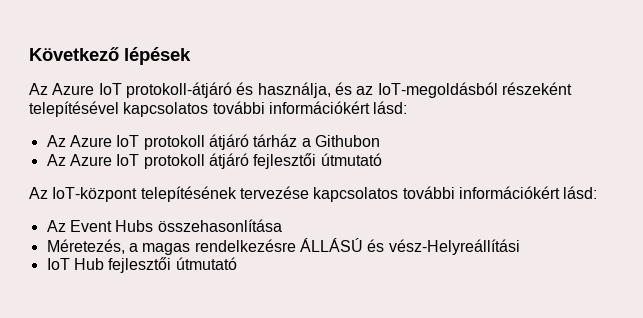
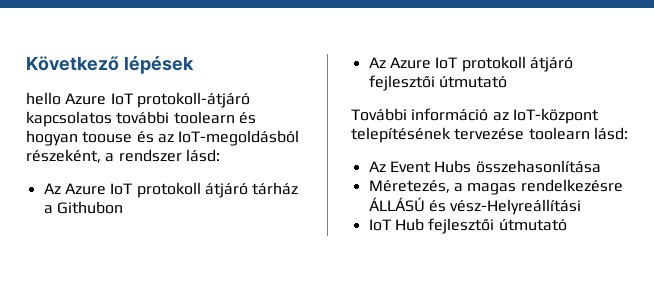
[29,83,48,95] Az -> [26,92,61,105] hello
[236,82,572,98] [29,101,370,117] és használja, és az IoT-megoldásból részeként telepítésével kapcsolatos további információkért -> [26,111,256,127] [26,130,300,146] [26,149,182,163] kapcsolatos további toolearn és hogyan toouse és az IoT-megoldásból részeként, a rendszer
[29,186,560,202] Az IoT-központ telepítésének tervezése kapcsolatos további információkért -> [351,108,599,124] [351,127,590,143] További információ az IoT-központ telepítésének tervezése toolearn

